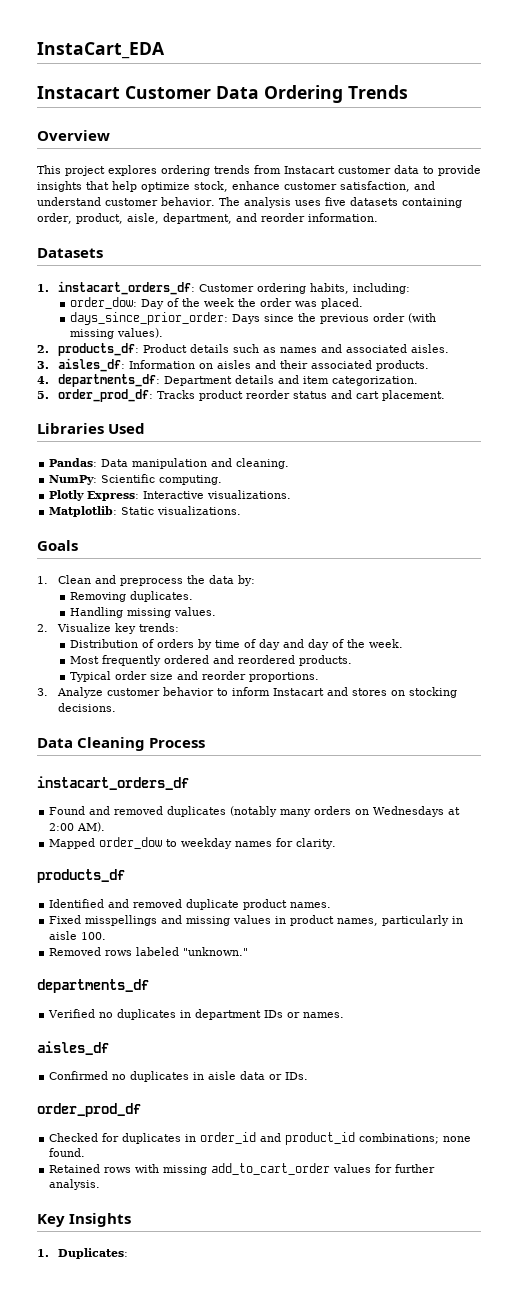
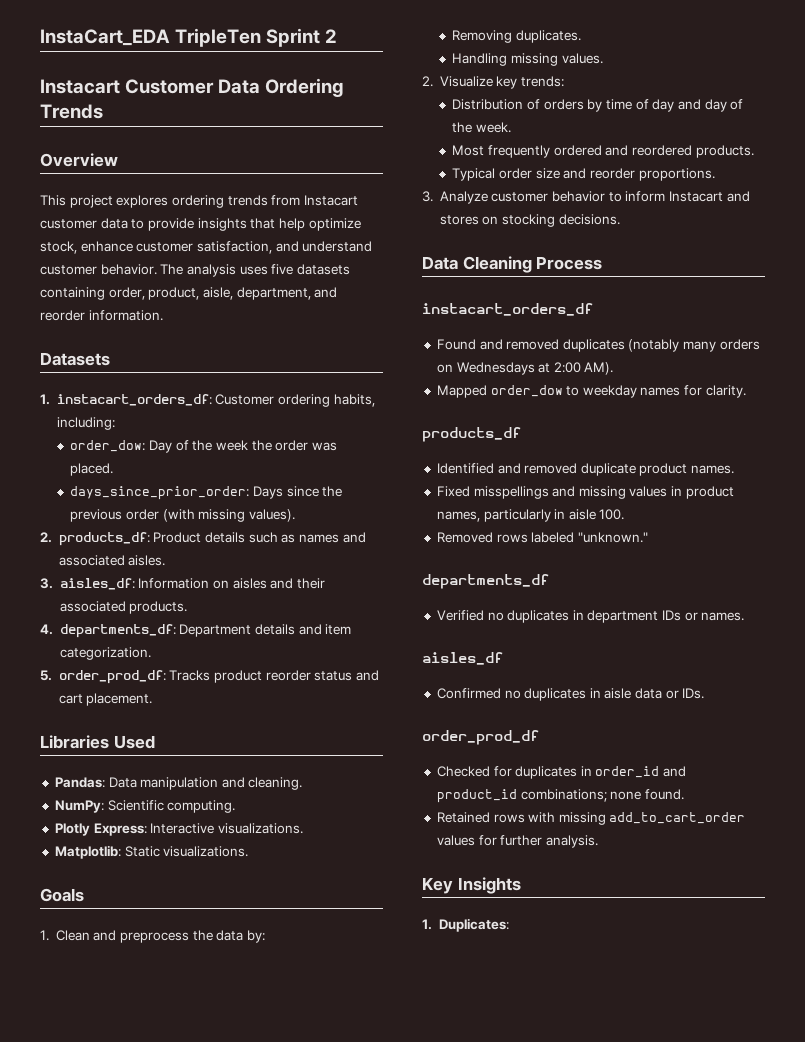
(165, 50) none -> [175,28,338,47] TripleTen Sprint 2

